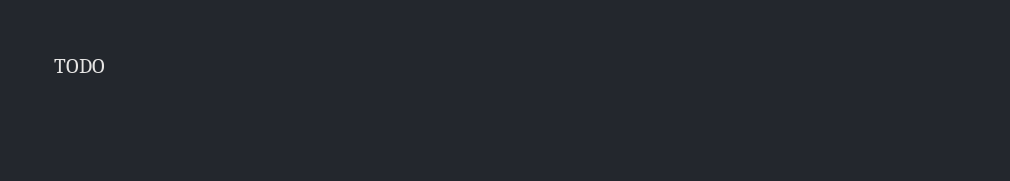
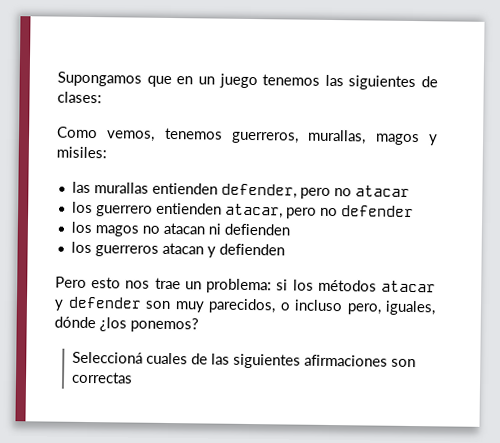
[54,59,105,73] TODO -> [57,71,438,91] [57,91,102,104] [57,126,438,146] [56,146,107,159] [71,181,410,199] [71,201,414,219] [70,221,290,237] [70,241,285,258] [55,276,437,294] [54,296,436,316] [54,316,199,333] [71,351,416,369] [70,371,133,384] Supongamos que en un juego tenemos las siguientes de clases: // Como vemos, tenemos guerreros, murallas, magos y misiles: // las murallas entienden defender, pero no atacar // los guerrero entienden atacar, pero no defender // los magos no atacan ni defienden // los guerreros atacan y defienden // Pero esto nos trae un problema: si los métodos atacar y defender son muy parecidos, o incluso pero, iguales, dónde ¿los ponemos? // Seleccioná cuales de las siguientes afirmaciones son correctas

